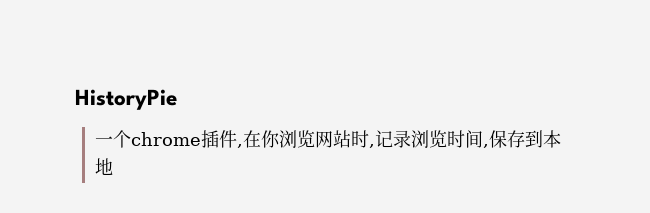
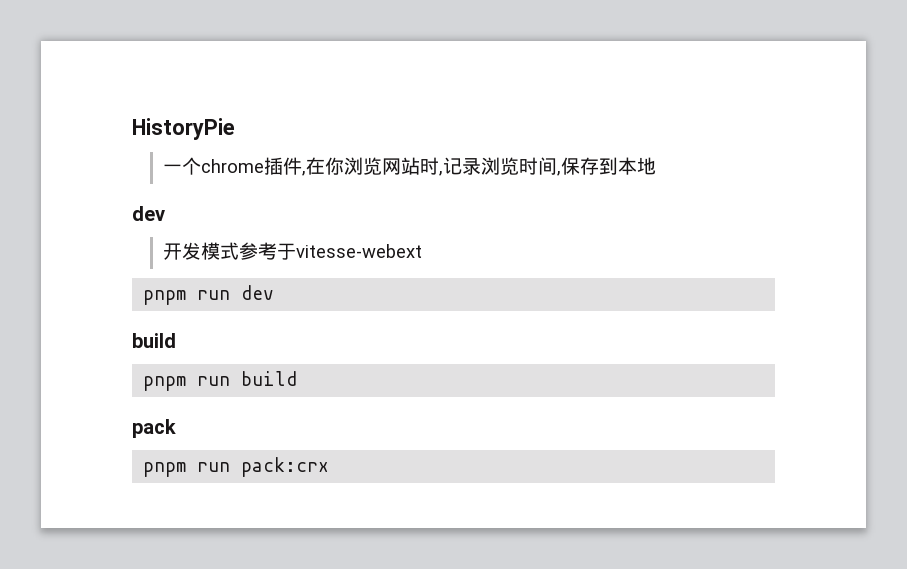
(114, 166) none -> [132,206,165,221] [162,242,422,260] [143,285,275,305] [132,333,176,348] [143,371,298,391] [132,419,176,438] [143,457,330,477] // dev // 开发模式参考于vitesse-webext // pnpm run dev // build // pnpm run build // pack // pnpm run pack:crx

